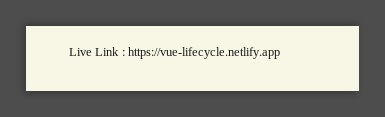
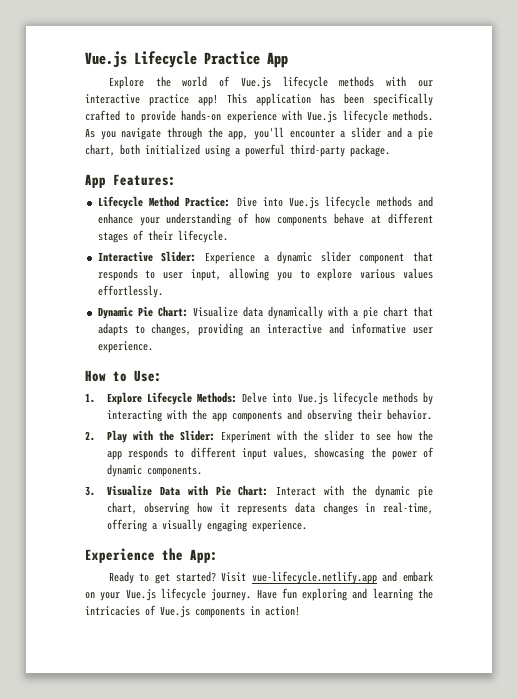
[69,47,281,59] Live Link : https://vue-lifecycle.netlify.app -> [85,51,288,68] [108,76,434,89] [85,93,433,106] [85,110,433,123] [85,127,434,140] [85,144,390,157] [85,174,176,188] [97,196,433,209] [97,213,433,226] [97,230,228,243] [97,251,433,264] [97,268,433,281] [97,285,163,298] [97,306,434,319] [97,323,433,336] [97,341,153,353] [85,370,162,382] [85,392,433,405] [106,409,432,422] [85,430,434,443] [106,447,435,460] [106,464,202,477] [85,485,433,498] [106,502,433,515] [106,519,307,532] [85,548,218,563] [108,571,433,584] [85,588,434,601] [85,605,300,618] Vue.js Lifecycle Practice App // Explore the world of Vue.js lifecycle methods with our interactive practice app! This application has been specifically crafted to provide hands-on experience with Vue.js lifecycle methods. As you navigate through the app, you'll encounter a slider and a pie chart, both initialized using a powerful third-party package. // App Features: // Lifecycle Method Practice: Dive into Vue.js lifecycle methods and enhance your understanding of how components behave at different stages of their lifecycle. // Interactive Slider: Experience a dynamic slider component that responds to user input, allowing you to explore various values effortlessly. // Dynamic Pie Chart: Visualize data dynamically with a pie chart that adapts to changes, providing an interactive and informative user experience. // How to Use: // 1. Explore Lifecycle Methods: Delve into Vue.js lifecycle methods by interacting with the app components and observing their behavior. // 2. Play with the Slider: Experiment with the slider to see how the app responds to different input values, showcasing the power of dynamic components. // 3. Visualize Data with Pie Chart: Interact with the dynamic pie chart, observing how it represents data changes in real-time, offering a visually engaging experience. // Experience the App: // Ready to get started? Visit vue-lifecycle.netlify.app and embark on your Vue.js lifecycle journey. Have fun exploring and learning the intricacies of Vue.js components in action!

